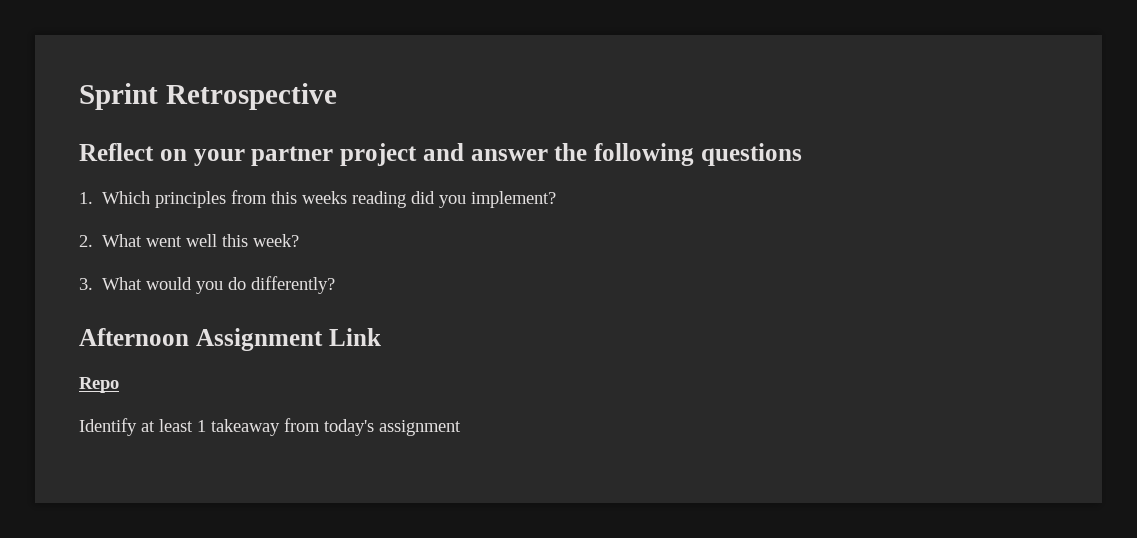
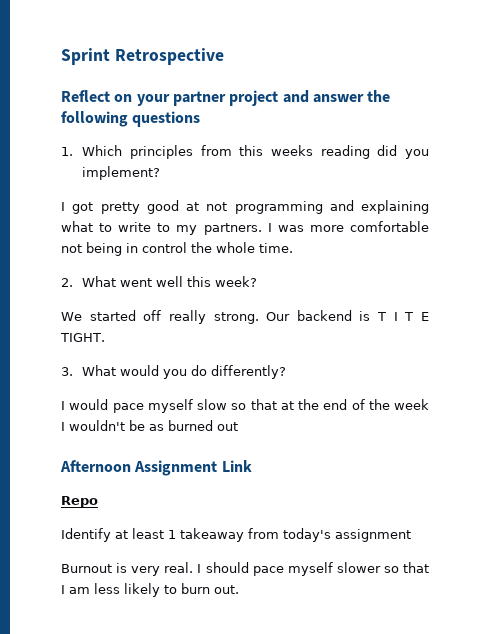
(557, 199) none -> [61,200,429,214] [61,221,429,235] [61,242,293,256] // I got pretty good at not programming and explaining what to write to my partners. I was more comfortable not being in control the whole time.
(300, 240) none -> [61,310,429,324] [60,333,105,342] // We started off really strong. Our backend is T I T E TIGHT.
(336, 285) none -> [61,399,429,413] [61,420,238,431] // I would pace myself slow so that at the end of the week I wouldn't be as burned out
(461, 428) none -> [61,562,429,576] [61,583,239,597] // Burnout is very real. I should pace myself slower so that I am less likely to burn out.

